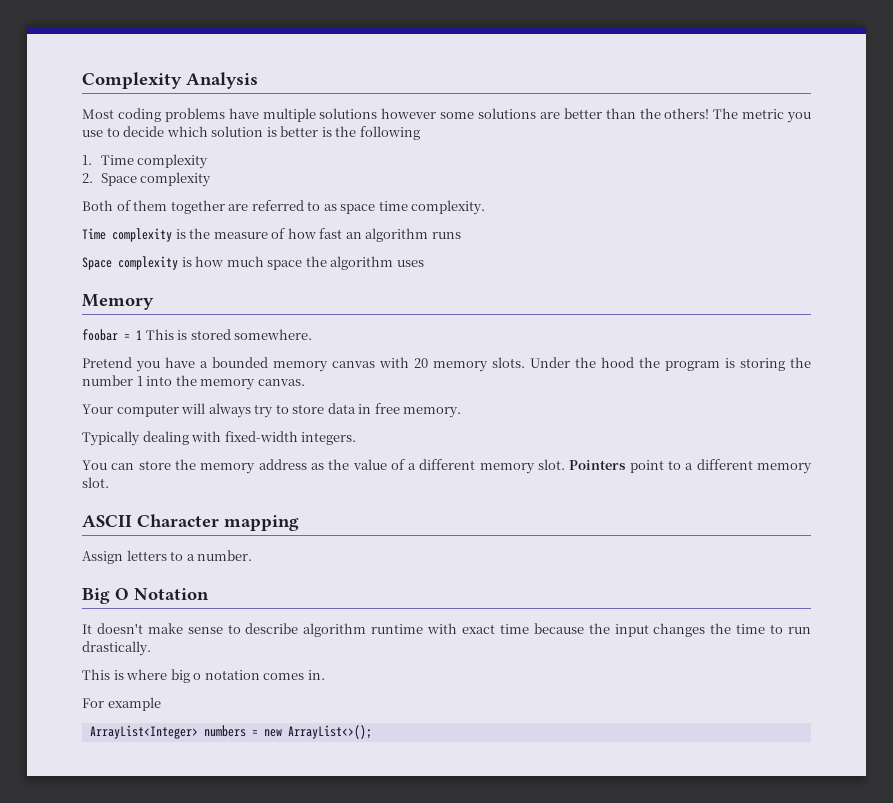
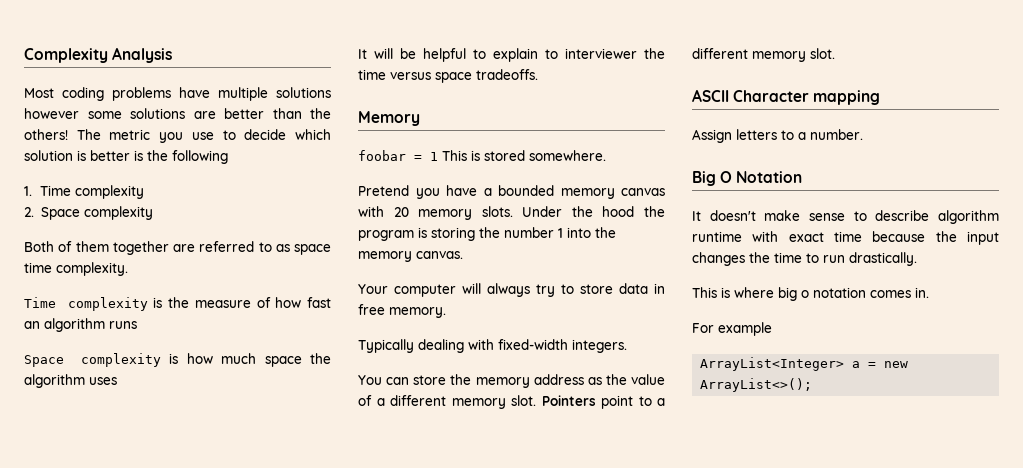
(424, 263) none -> [358,48,665,62] [358,69,538,83] // It will be helpful to explain to interviewer the time versus space tradeoffs.
[203,725,246,737] numbers -> [852,361,861,368] a

